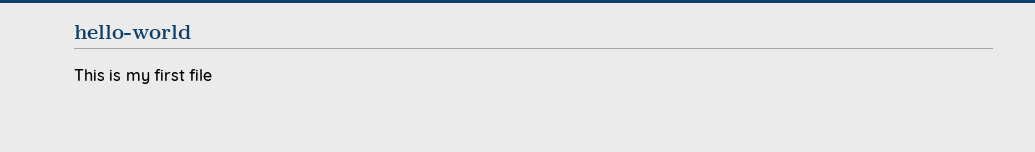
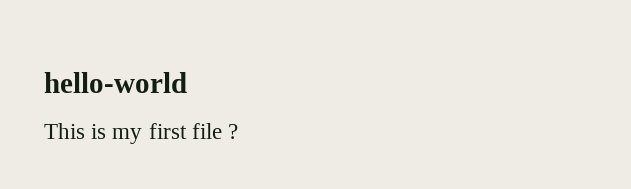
(213, 75) none -> [228,124,239,139] ?

